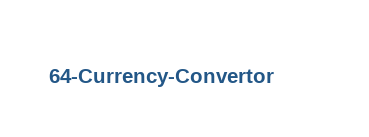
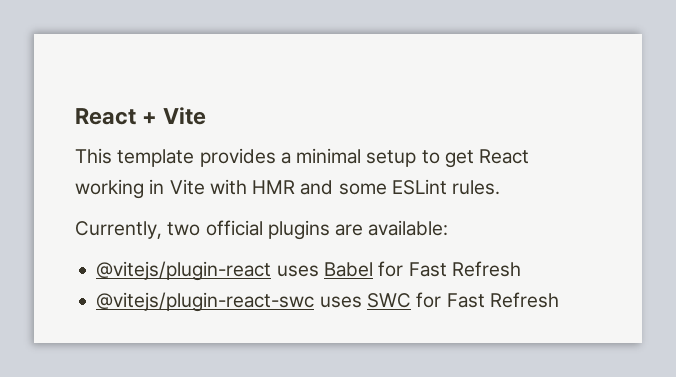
[49,69,274,87] 64-Currency-Convertor -> [75,107,207,125] [75,148,530,168] [75,179,501,199] [75,220,449,240] [96,261,521,281] [96,292,559,312] React + Vite // This template provides a minimal setup to get React working in Vite with HMR and some ESLint rules. // Currently, two official plugins are available: // @vitejs/plugin-react uses Babel for Fast Refresh // @vitejs/plugin-react-swc uses SWC for Fast Refresh

